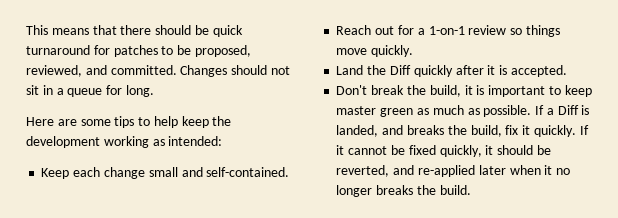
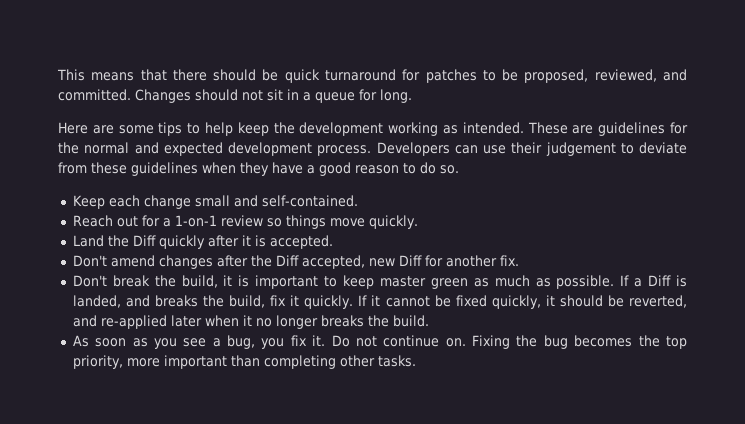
[168,136,223,146] intended: -> [462,122,688,136] [58,142,687,156] [58,162,459,176] intended. These are guidelines for the normal and expected development process. Developers can use their judgement to deviate from these guidelines when they have a good reason to do so.
(567, 71) none -> [72,255,519,269] // Don't amend changes after the Diff accepted, new Diff for another fix.
(471, 190) none -> [72,335,688,349] [72,355,416,369] // As soon as you see a bug, you fix it. Do not continue on. Fixing the bug becomes the top priority, more important than completing other tasks.

